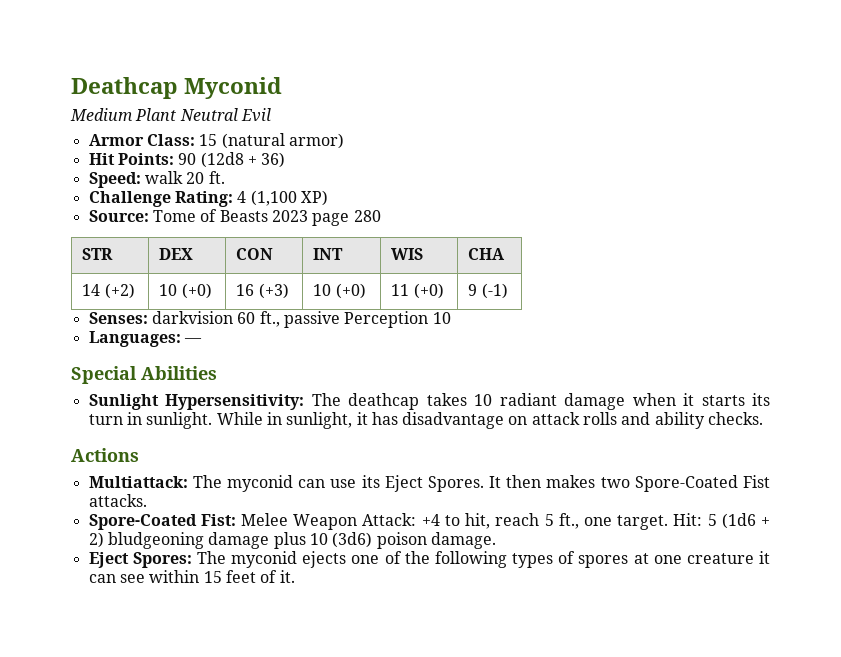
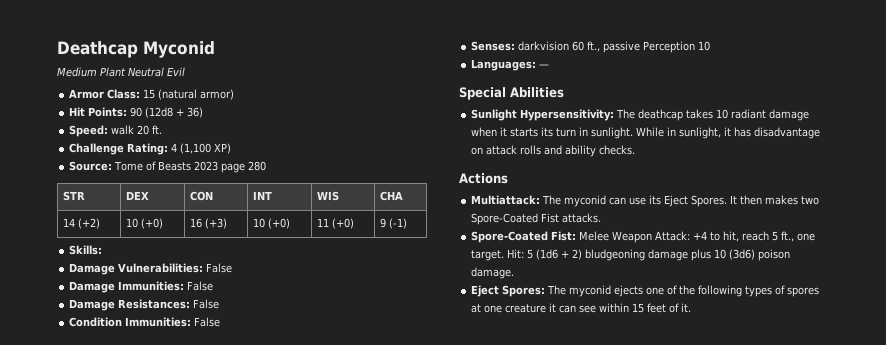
(508, 291) none -> [69,245,103,255] [69,263,233,275] [69,281,214,293] [69,299,220,311] [69,317,221,327] // Skills: // Damage Vulnerabilities: False // Damage Immunities: False // Damage Resistances: False // Condition Immunities: False

